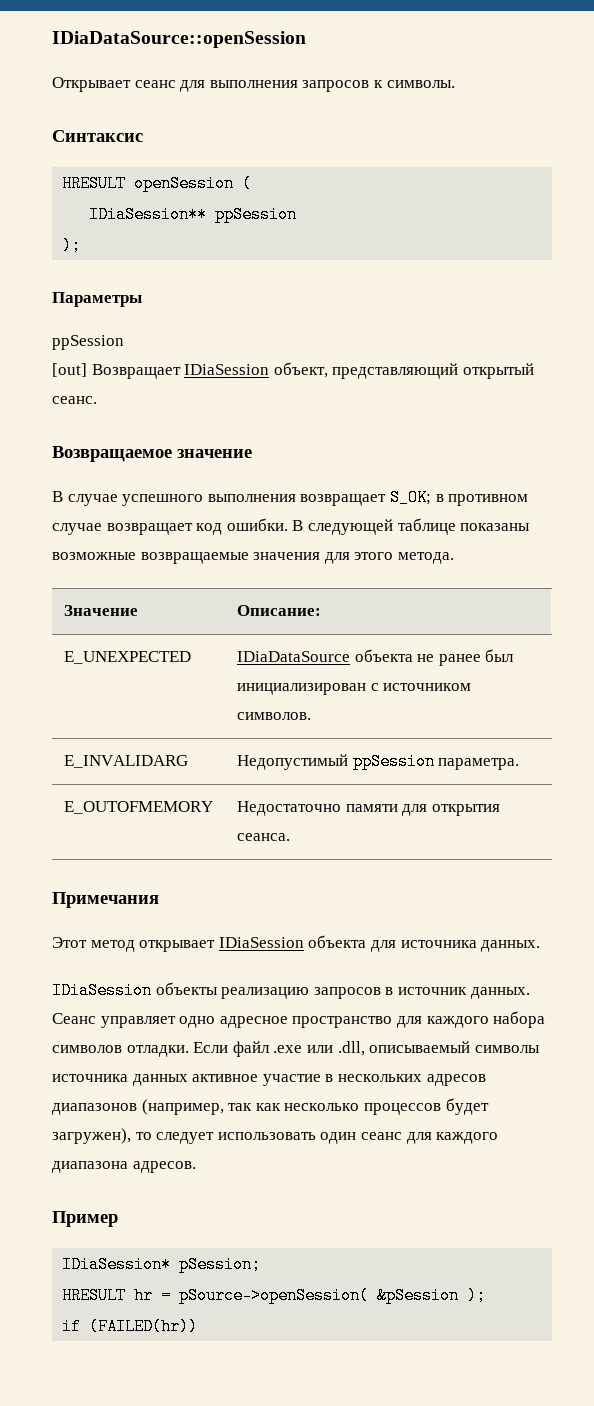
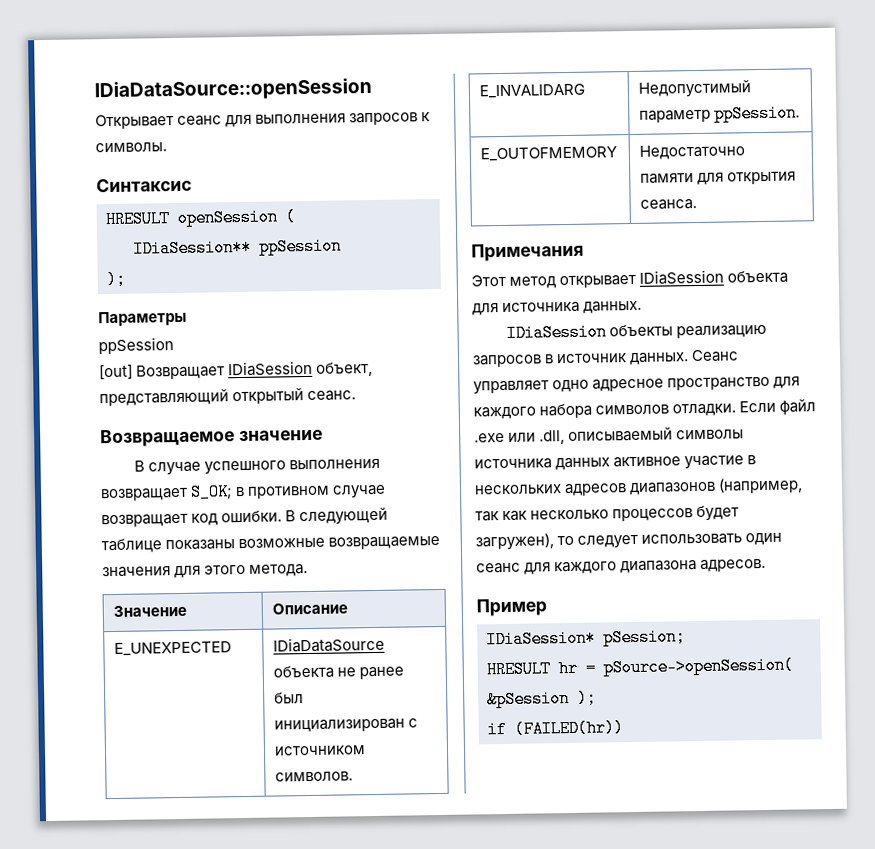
[236,605,321,616] Описание: -> [272,602,349,615] Описание
[352,753,520,770] ppSession параметра. -> [639,104,801,123] параметр ppSession.

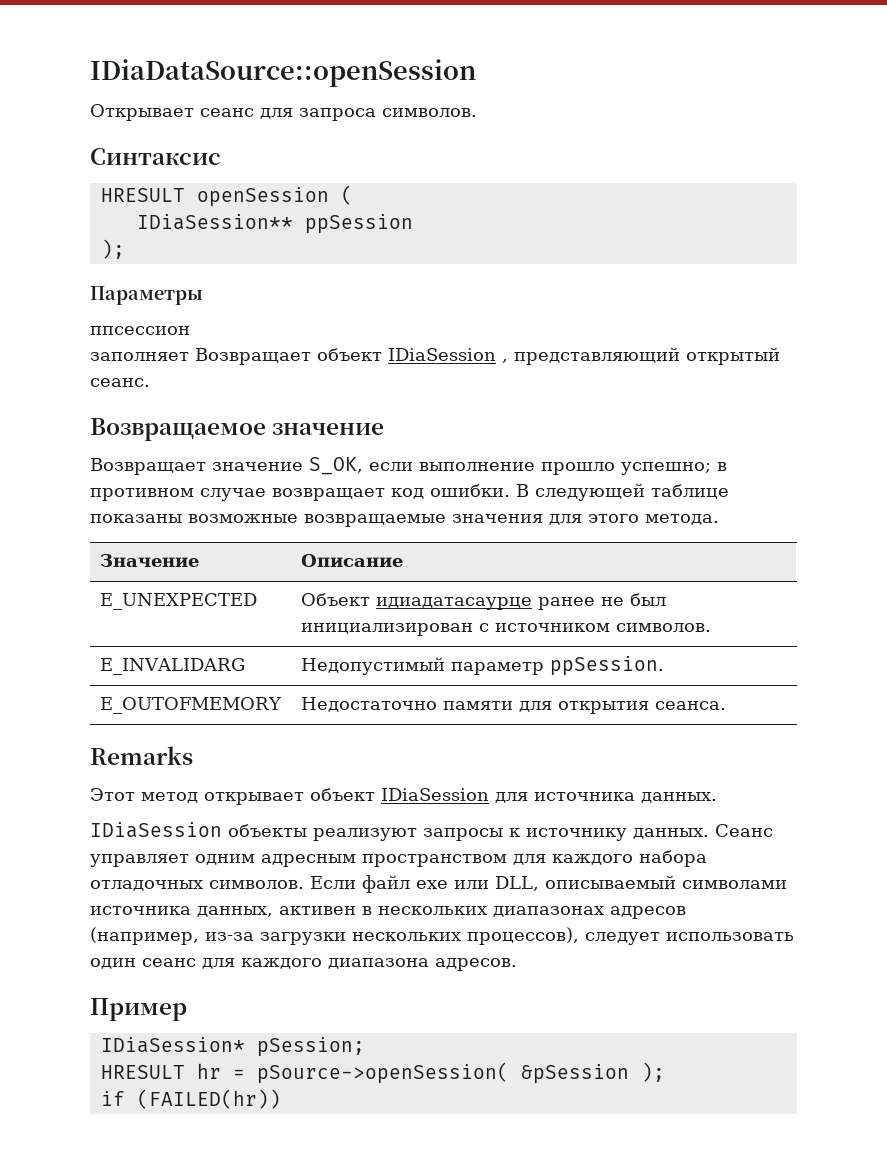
[255,112,431,126] [95,142,167,153] выполнения запросов к символы. -> [299,108,477,121] запроса символов.
[98,337,174,355] [99,360,374,380] ppSession // [out] Возвращает IDiaSession объект, -> [90,326,190,335] [90,348,508,365] ппсессион // заполняет Возвращает объект IDiaSession ,
[134,458,381,476] [100,483,234,502] В случае успешного выполнения возвращает S_OK; -> [90,457,711,475] Возвращает значение S_OK, если выполнение прошло успешно;
[273,636,386,653] [273,665,405,680] IDiaDataSource объекта не ранее -> [300,593,624,610] Объект идиадатасаурце ранее не
[471,242,584,262] Примечания -> [90,746,193,765] Remarks
[639,269,789,285] IDiaSession объекта -> [310,788,489,801] объект IDiaSession
[676,324,768,339] [472,349,740,368] [473,376,801,395] [473,398,817,420] [474,426,745,445] [474,455,757,471] [474,477,804,497] [475,505,740,522] [475,533,575,551] реализацию запросов в источник данных. Сеанс управляет одно адресное пространство для каждого набора символов отладки. Если файл .exe или .dll, описываемый символы источника данных активное участие в нескольких адресов диапазонов (например, так как несколько процессов будет загружен), то -> [313,824,773,841] [90,850,707,867] [90,875,787,893] [90,906,686,919] [90,927,579,945] реализуют запросы к источнику данных. Сеанс управляет одним адресным пространством для каждого набора отладочных символов. Если файл exe или DLL, описываемый символами источника данных, активен в нескольких диапазонах адресов (например, из-за загрузки нескольких процессов),

